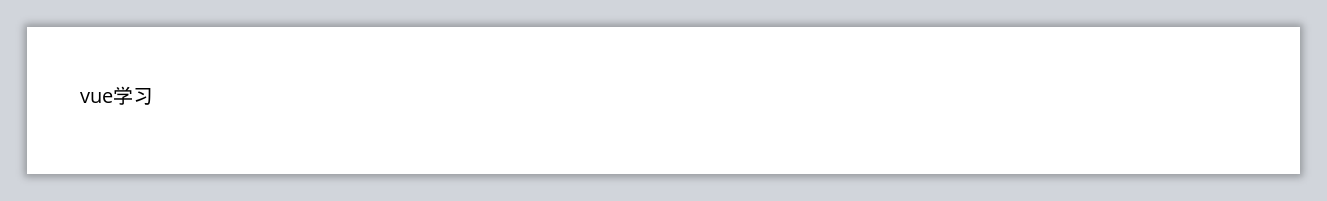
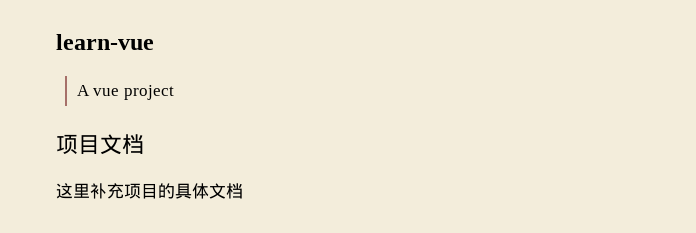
[80,86,153,105] vue学习 -> [56,34,154,50] [76,85,174,100] [56,134,144,155] [56,183,243,199] learn-vue // A vue project // 项目文档 // 这里补充项目的具体文档

